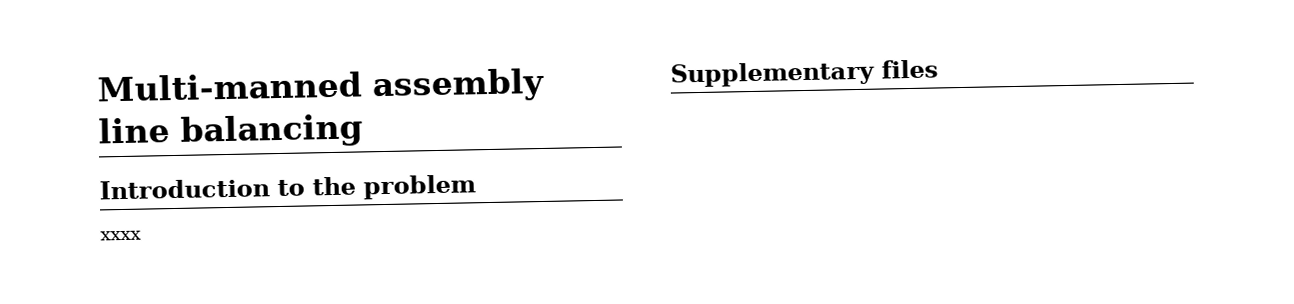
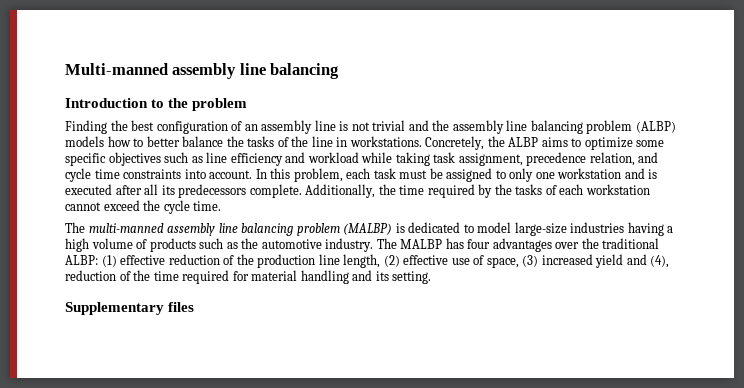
[100,230,141,241] xxxx -> [65,120,676,134] [65,136,665,150] [65,152,659,166] [65,168,658,182] [65,184,650,198] [65,200,222,214] [65,222,674,236] [65,238,660,252] [65,254,670,268] [65,270,432,284] Finding the best configuration of an assembly line is not trivial and the assembly line balancing problem (ALBP) models how to better balance the tasks of the line in workstations. Concretely, the ALBP aims to optimize some specific objectives such as line efficiency and workload while taking task assignment, precedence relation, and cycle time constraints into account. In this problem, each task must be assigned to only one workstation and is executed after all its predecessors complete. Additionally, the time required by the tasks of each workstation cannot exceed the cycle time. // The multi-manned assembly line balancing problem (MALBP) is dedicated to model large-size industries having a high volume of products such as the automotive industry. The MALBP has four advantages over the traditional ALBP: (1) effective reduction of the production line length, (2) effective use of space, (3) increased yield and (4), reduction of the time required for material handling and its setting.

